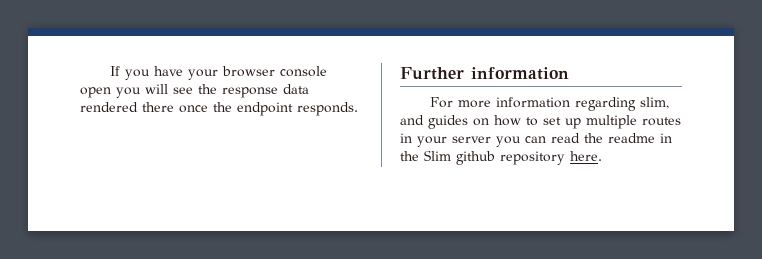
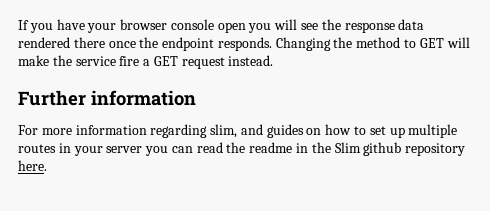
(358, 109) none -> [275,37,470,51] [18,55,274,69] Changing the method to GET will make the service fire a GET request instead.

